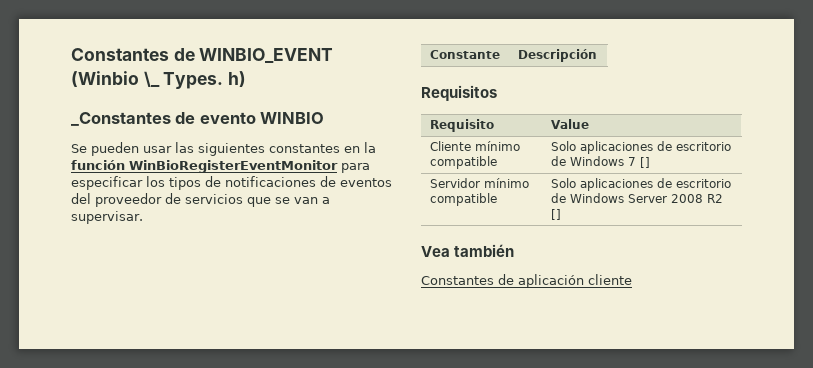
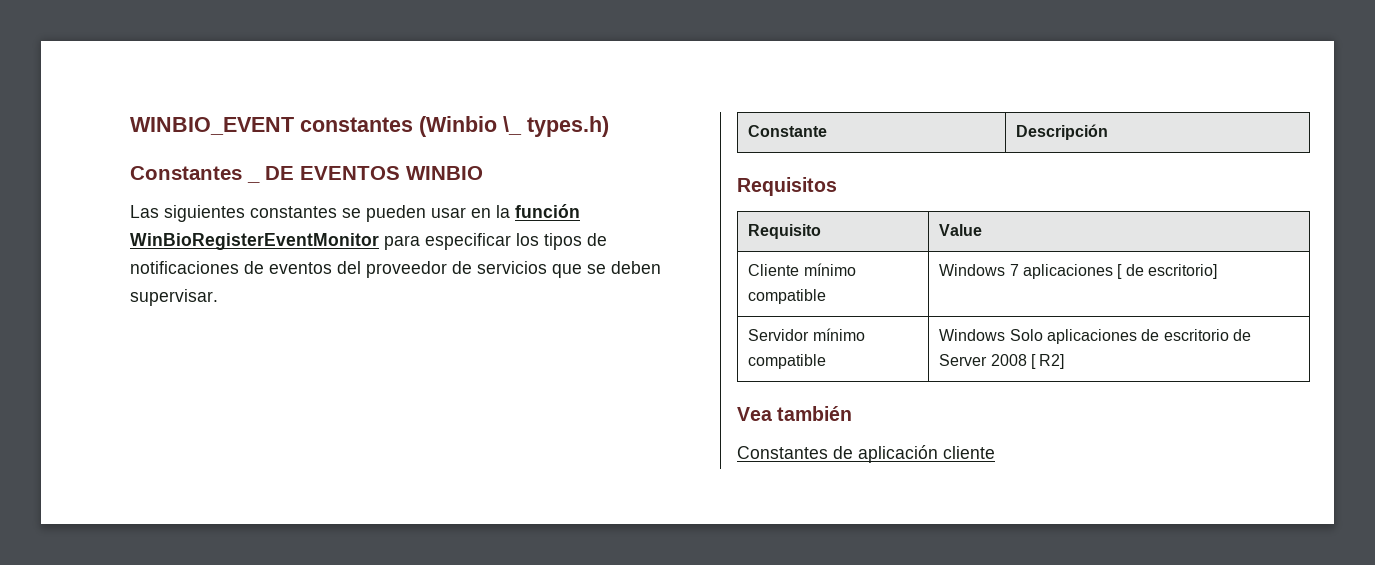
[71,48,334,63] [71,71,247,89] [71,112,325,126] [71,142,340,156] Constantes de WINBIO_EVENT (Winbio \_ Types. h) // _Constantes de evento WINBIO // Se pueden usar las siguientes constantes -> [130,116,609,137] [130,166,242,180] [247,180,260,183] [265,166,483,180] [130,205,466,222] WINBIO_EVENT constantes (Winbio \_ types.h) // Constantes _ DE EVENTOS WINBIO // Las siguientes constantes se pueden usar
[294,197,330,204] van a -> [611,261,661,274] deben
[550,141,731,154] [550,156,650,168] [429,178,529,188] [429,193,497,206] [550,178,731,191] [550,193,723,203] [550,209,561,220] Solo aplicaciones de escritorio de Windows 7 [] // Servidor mínimo compatible | Solo aplicaciones de escritorio de Windows Server 2008 R2 [] -> [939,264,1218,279] [748,328,865,341] [748,354,827,369] [939,329,1252,344] [939,354,1065,369] Windows 7 aplicaciones [ de escritorio] // Servidor mínimo compatible | Windows Solo aplicaciones de escritorio de Server 2008 [ R2]

